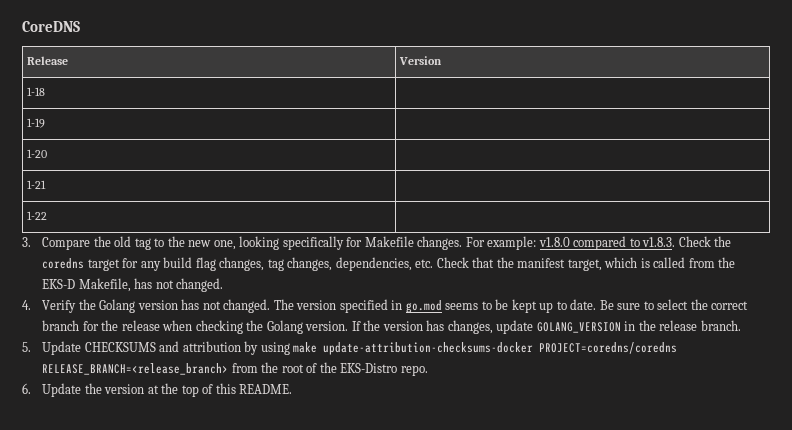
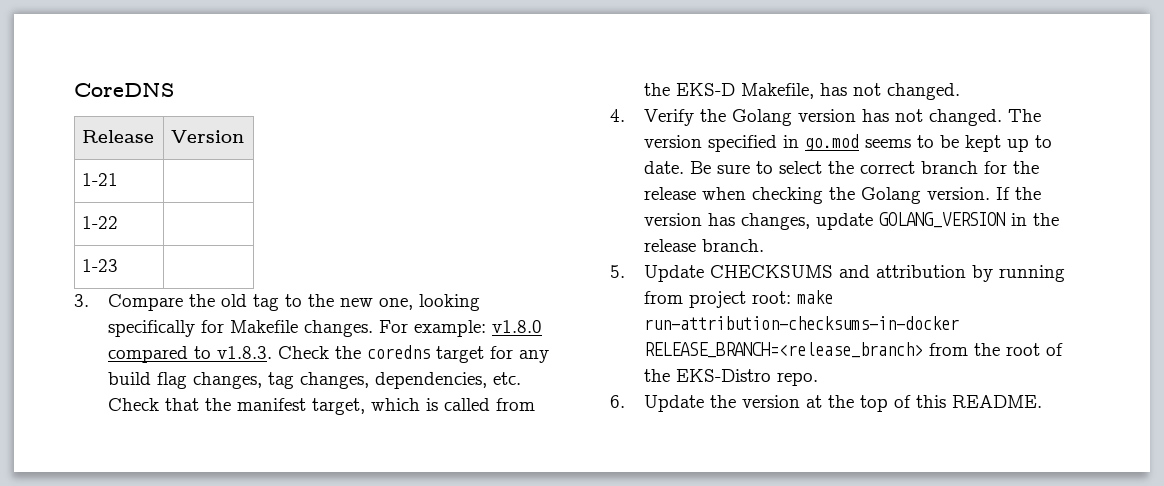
[27,87,46,96] [27,118,46,128] [27,149,48,158] // 1-18 | // 1-19 | // 1-20 | -> (245, 136) none
(48, 215) none -> [82,259,119,272] // 1-23 |
[260,342,678,355] using make update-attribution-checksums-docker PROJECT=coredns/coredns -> [998,265,1065,282] [643,290,833,308] [643,316,959,330] running from project root: make run-attribution-checksums-in-docker

